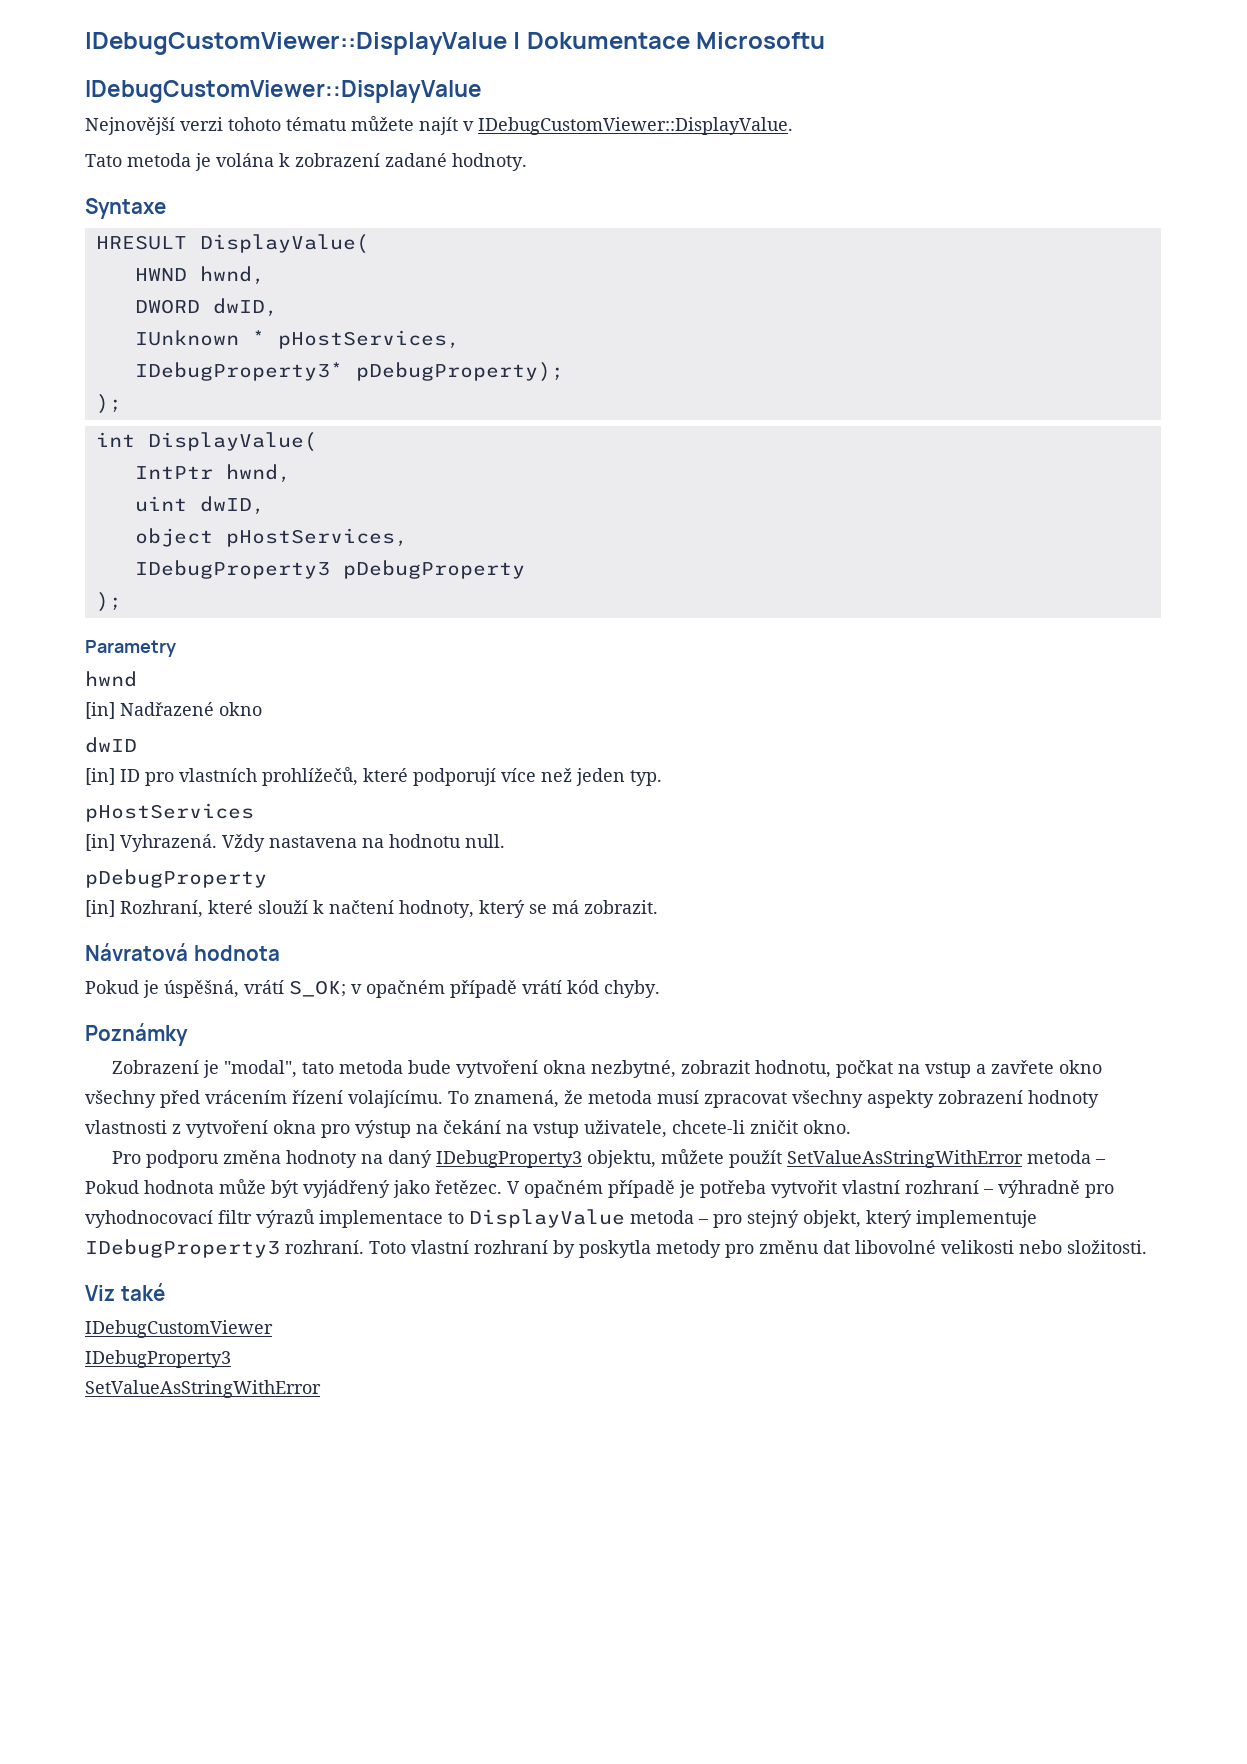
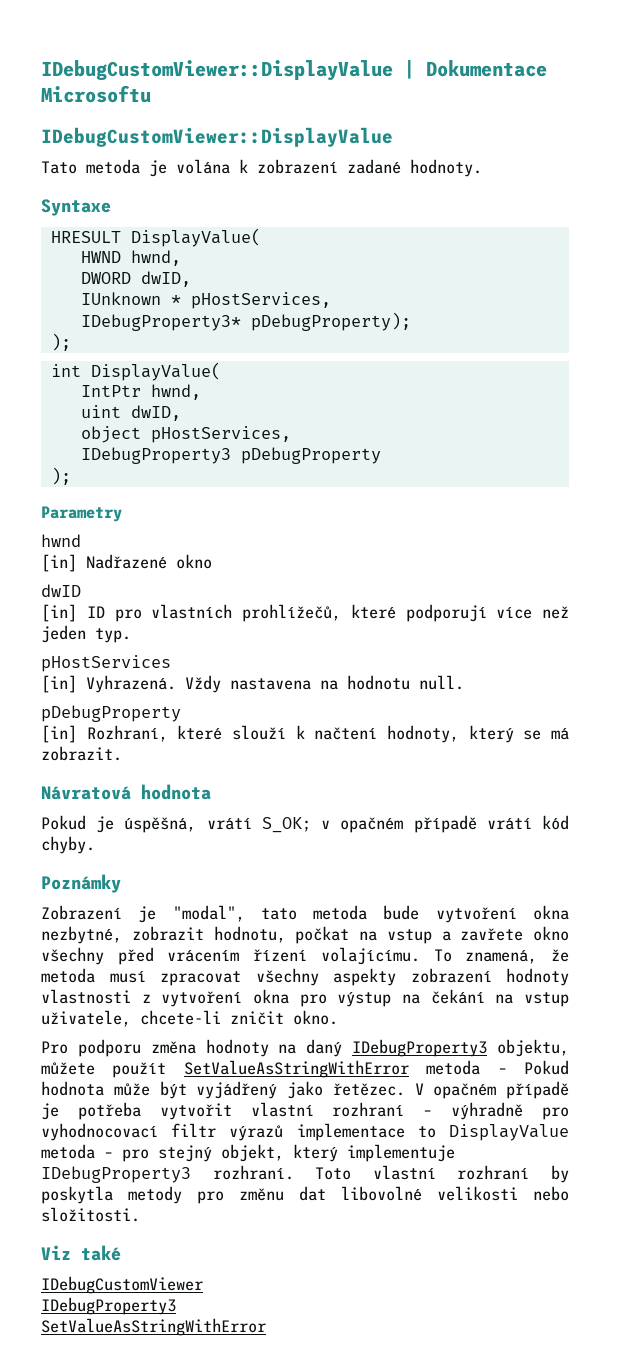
[85,116,793,135] // Nejnovější verzi tohoto tématu můžete najít v IDebugCustomViewer::DisplayValue. -> (393, 137) none

